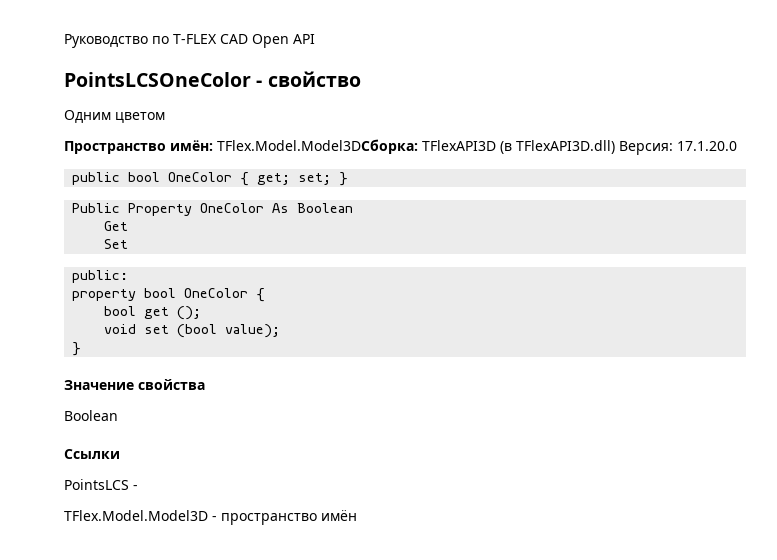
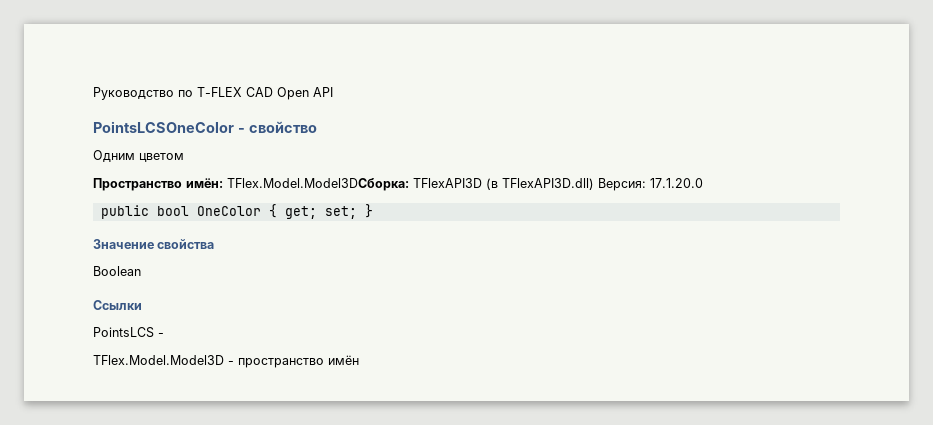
[72,203,354,216] [104,221,129,231] [104,239,129,249] [72,270,129,283] [72,288,266,302] [104,306,202,320] [104,324,281,338] [72,342,82,356] // Public Property OneColor As Boolean // Get // Set // public: // property bool OneColor { // bool get (); // void set (bool value); // } -> (373, 211) none

